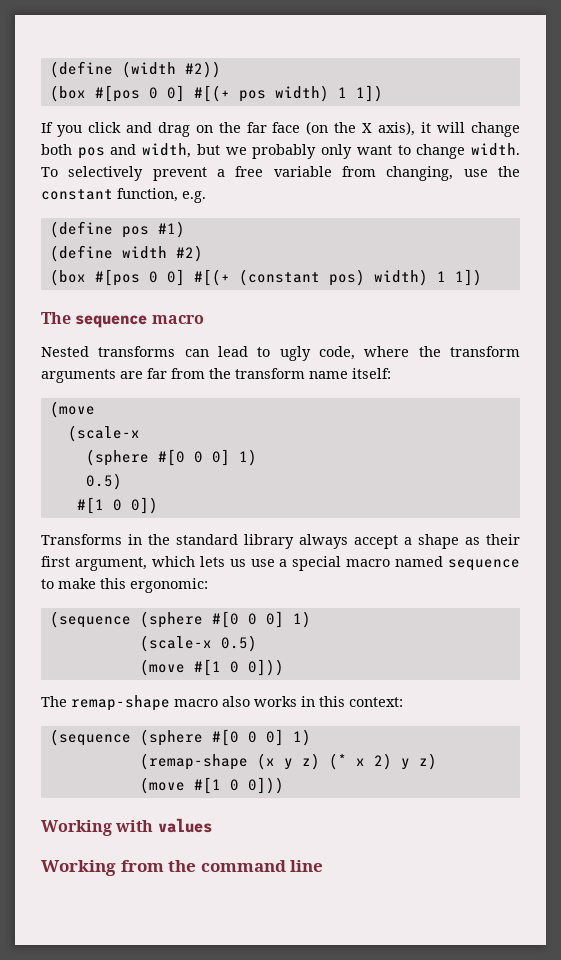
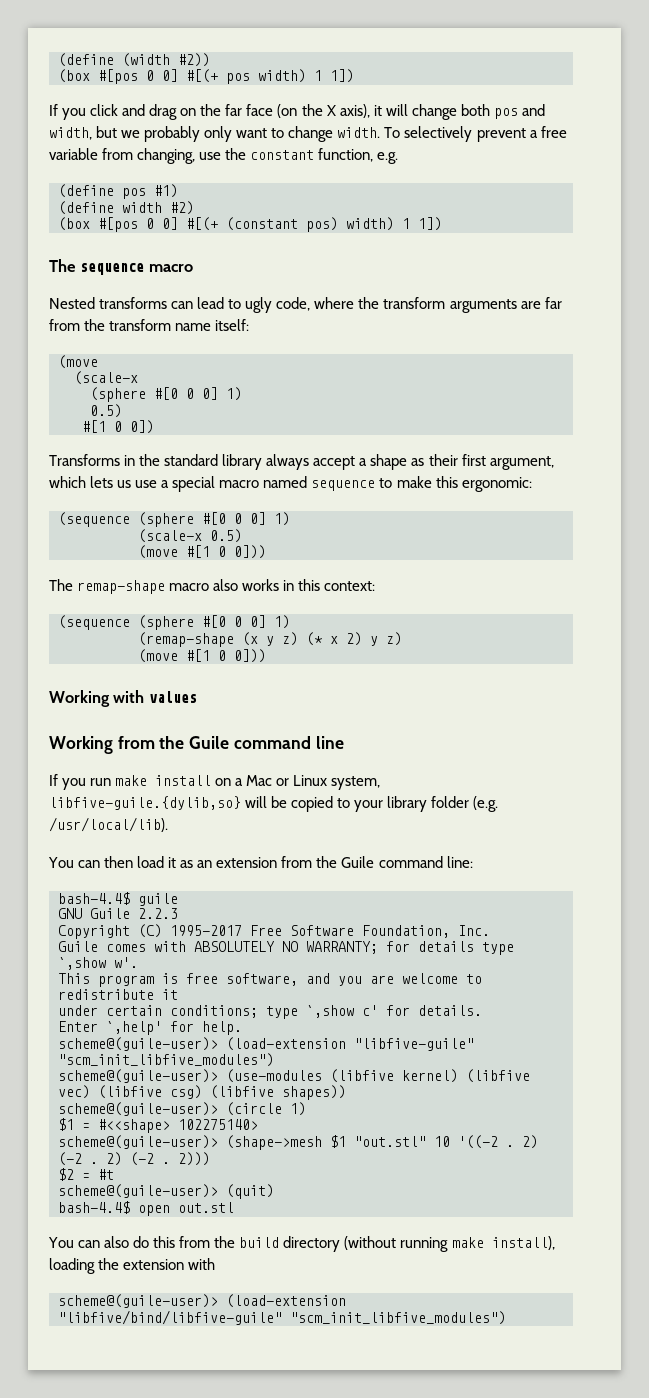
(197, 866) none -> [189,736,230,749] Guile
(324, 866) none -> [49,774,381,790] [49,796,499,812] [49,817,168,832] [48,856,473,868] [58,892,178,906] [58,908,178,919] [58,924,490,939] [58,941,514,955] [58,957,138,970] [58,973,482,987] [58,989,178,1000] [58,1005,482,1019] [58,1021,242,1035] [58,1037,474,1051] [58,1053,274,1067] [58,1069,530,1083] [58,1085,346,1100] [58,1102,306,1116] [58,1118,258,1133] [58,1135,538,1150] [58,1152,210,1166] [58,1168,114,1181] [58,1184,274,1199] [58,1201,234,1216] [48,1236,555,1252] [49,1258,216,1274] [58,1294,346,1308] [58,1310,506,1325] // If you run make install on a Mac or Linux system, libfive-guile.{dylib,so} will be copied to your library folder (e.g. /usr/local/lib). // You can then load it as an extension from the Guile command line: // bash-4.4$ guile // GNU Guile 2.2.3 // Copyright (C) 1995-2017 Free Software Foundation, Inc. // Guile comes with ABSOLUTELY NO WARRANTY; for details type `,show w'. // This program is free software, and you are welcome to redistribute it // under certain conditions; type `,show c' for details. // Enter `,help' for help. // scheme@(guile-user)> (load-extension "libfive-guile" "scm_init_libfive_modules") // scheme@(guile-user)> (use-modules (libfive kernel) (libfive vec) (libfive csg) (libfive shapes)) // scheme@(guile-user)> (circle 1) // $1 = #<<shape> 102275140> // scheme@(guile-user)> (shape->mesh $1 "out.stl" 10 '((-2 . 2) (-2 . 2) (-2 . 2))) // $2 = #t // scheme@(guile-user)> (quit) // bash-4.4$ open out.stl // You can also do this from the build directory (without running make install), loading the extension with // scheme@(guile-user)> (load-extension "libfive/bind/libfive-guile" "scm_init_libfive_modules")

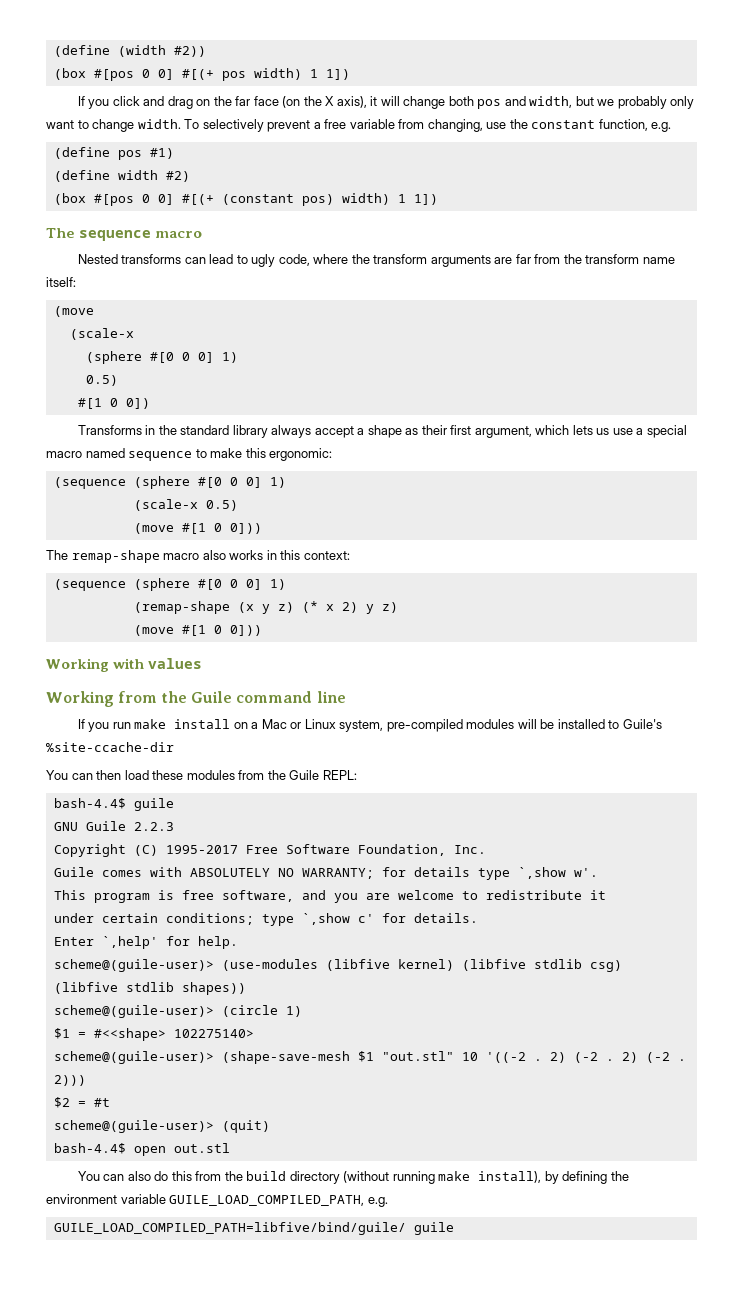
[49,796,499,812] [49,817,168,832] libfive-guile.{dylib,so} will be copied to your library folder (e.g. /usr/local/lib). -> [386,719,662,732] [46,742,174,752] pre-compiled modules will be installed to Guile's %site-ccache-dir
[168,856,473,868] it as an extension from the Guile command line: -> [152,770,357,780] these modules from the Guile REPL:
[58,1037,474,1051] [58,1053,274,1067] // scheme@(guile-user)> (load-extension "libfive-guile" "scm_init_libfive_modules") -> (238, 942) none
[58,1085,162,1099] vec) (libfive -> [533,959,582,969] stdlib
(274, 1092) none -> [125,982,174,992] stdlib
[226,1135,322,1150] (shape->mesh -> [221,1051,350,1064] (shape-save-mesh
[49,1258,216,1274] [58,1294,346,1308] [58,1310,506,1325] loading the extension with // scheme@(guile-user)> (load-extension "libfive/bind/libfive-guile" "scm_init_libfive_modules") -> [544,1171,629,1184] [46,1194,388,1207] [53,1222,454,1235] by defining the environment variable GUILE_LOAD_COMPILED_PATH, e.g. // GUILE_LOAD_COMPILED_PATH=libfive/bind/guile/ guile

